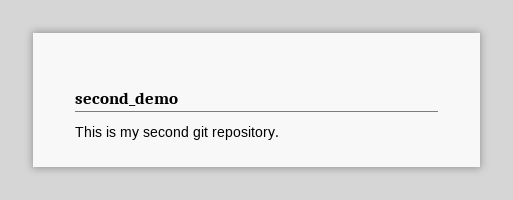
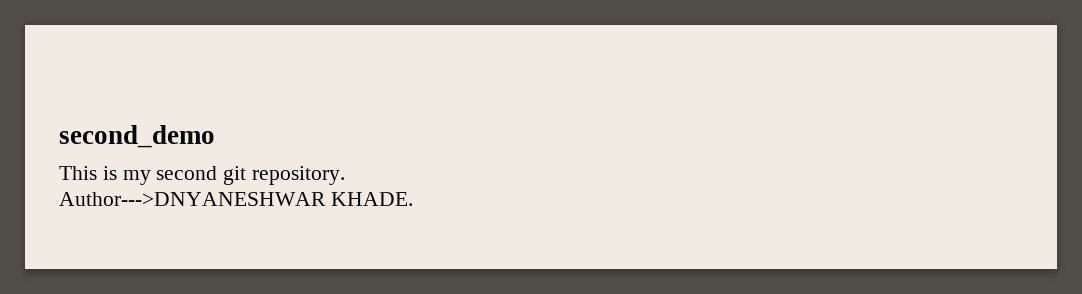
(279, 133) none -> [59,192,413,206] // Author--->DNYANESHWAR KHADE.

